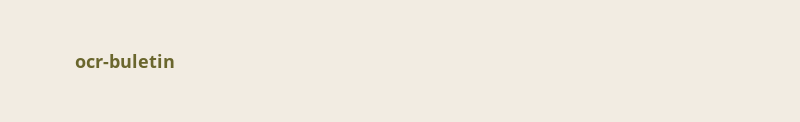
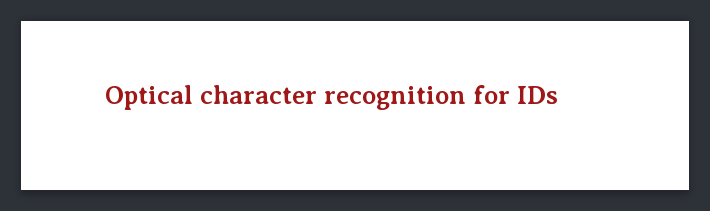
[75,54,175,68] ocr-buletin -> [105,85,559,110] Optical character recognition for IDs

